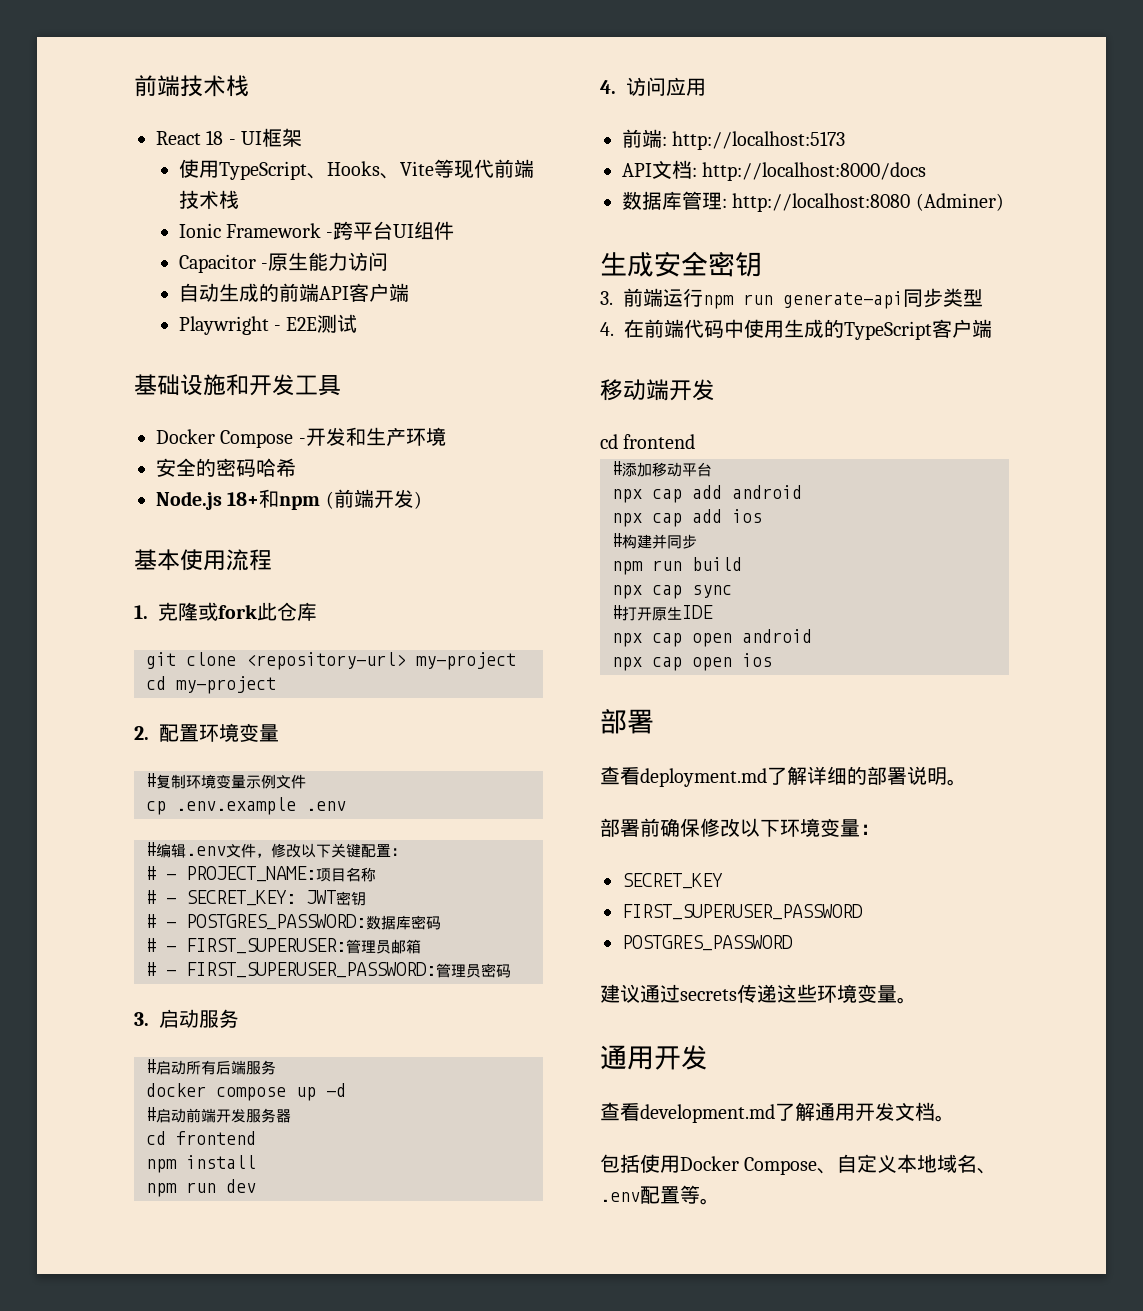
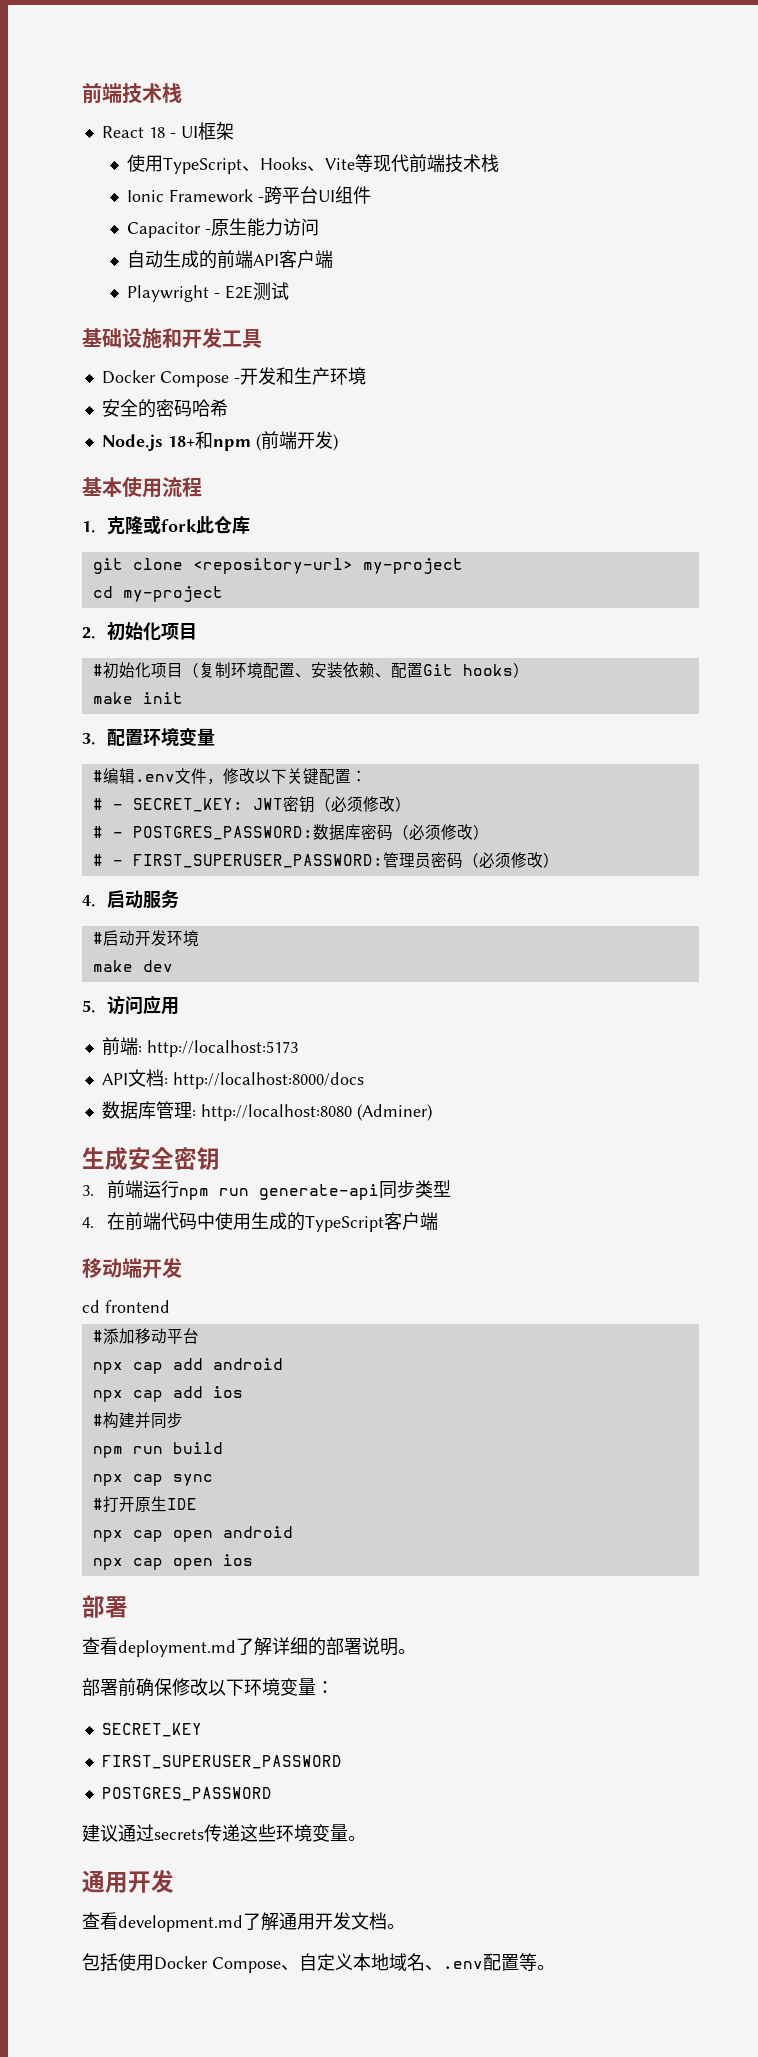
[159,723,279,742] [146,773,306,789] [146,797,346,815] 配置环境变量 // #复制环境变量示例文件 // cp .env.example .env -> [107,622,198,641] [92,662,529,679] [92,692,183,704] [82,727,216,746] 初始化项目 // #初始化项目（复制环境配置、安装依赖、配置Git hooks） // make init // 3.配置环境变量
[146,866,376,882] // # - PROJECT_NAME:项目名称 -> (367, 776) none
(366, 898) none -> [314,796,411,812] （必须修改）
[146,938,421,954] // # - FIRST_SUPERUSER:管理员邮箱 -> [392,824,489,840] （必须修改）
[134,1012,149,1026] // 3. -> [462,852,559,868] [82,895,95,907] （必须修改） // 4.
[186,1060,276,1075] [146,1083,346,1101] [146,1107,291,1123] [146,1131,256,1145] [146,1155,256,1173] [146,1182,216,1197] 所有后端服务 // docker compose up -d // #启动前端开发服务器 // cd frontend // npm install // npm run -> [134,930,199,947] [92,960,133,972] 开发环境 // make
[600,80,616,94] 4. -> [82,1000,95,1013] 5.

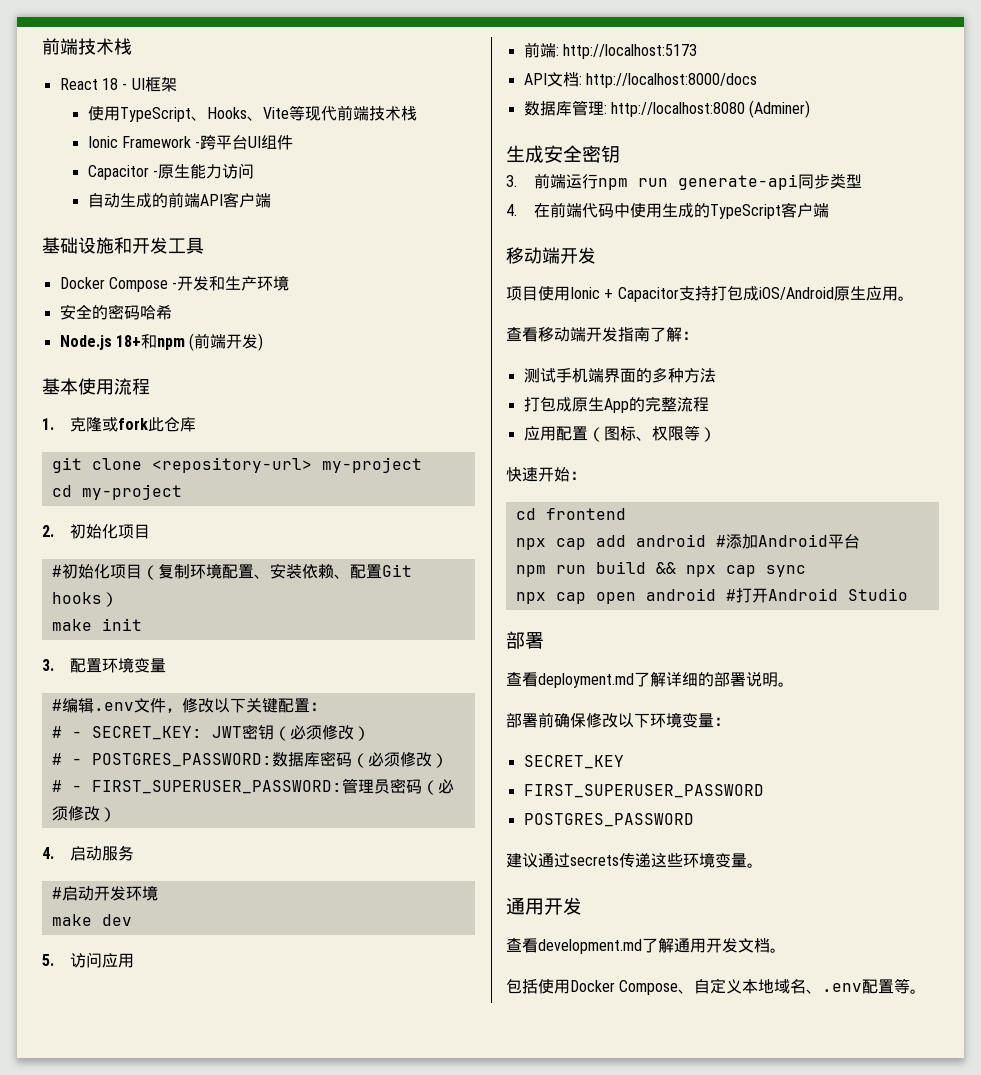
[126,282,289,302] // Playwright - E2E测试 -> (271, 200) none
[82,1300,170,1313] [92,1328,199,1344] [92,1358,283,1374] [92,1386,243,1402] [92,1412,183,1429] cd frontend // #添加移动平台 // npx cap add android // npx cap add ios // #构建并同步 -> [506,285,914,302] [506,327,698,342] [523,367,716,383] [523,396,709,413] [523,425,716,442] [506,467,586,482] [515,508,626,520] [515,534,860,550] 项目使用Ionic + Capacitor支持打包成iOS/Android原生应用。 // 查看移动端开发指南了解： // 测试手机端界面的多种方法 // 打包成原生App的完整流程 // 应用配置（图标、权限等） // 快速开始： // cd frontend // npx cap add android #添加Android平台
(223, 1448) // -> [655,562,676,574] &&
[92,1496,197,1512] // #打开原生IDE -> (806, 571) none
[92,1554,253,1570] // npx cap open ios -> [725,588,908,603] #打开Android Studio

